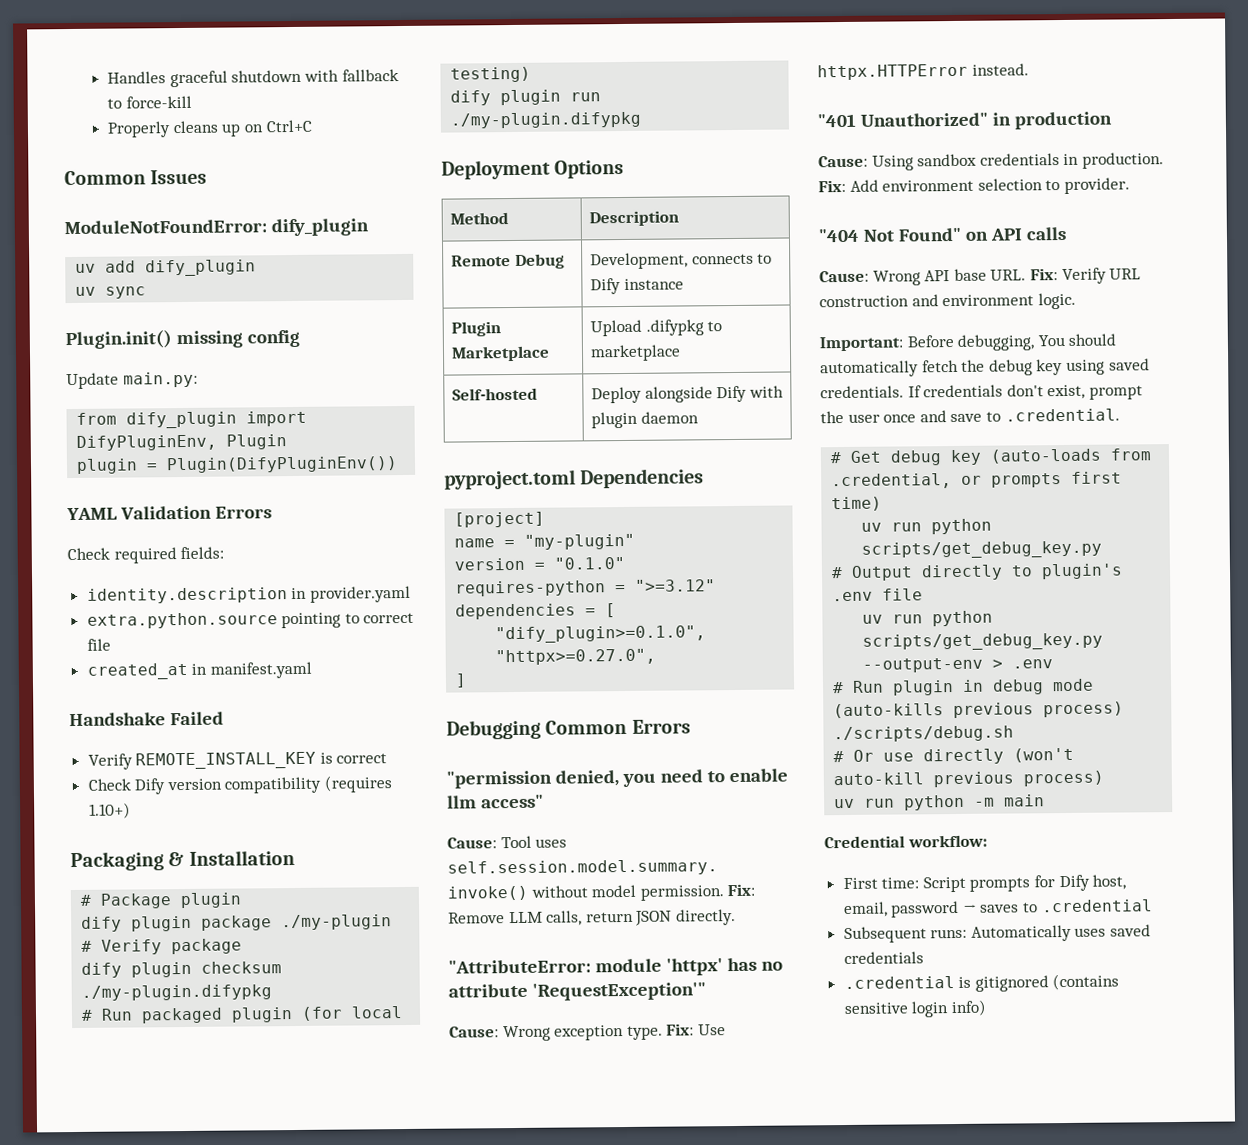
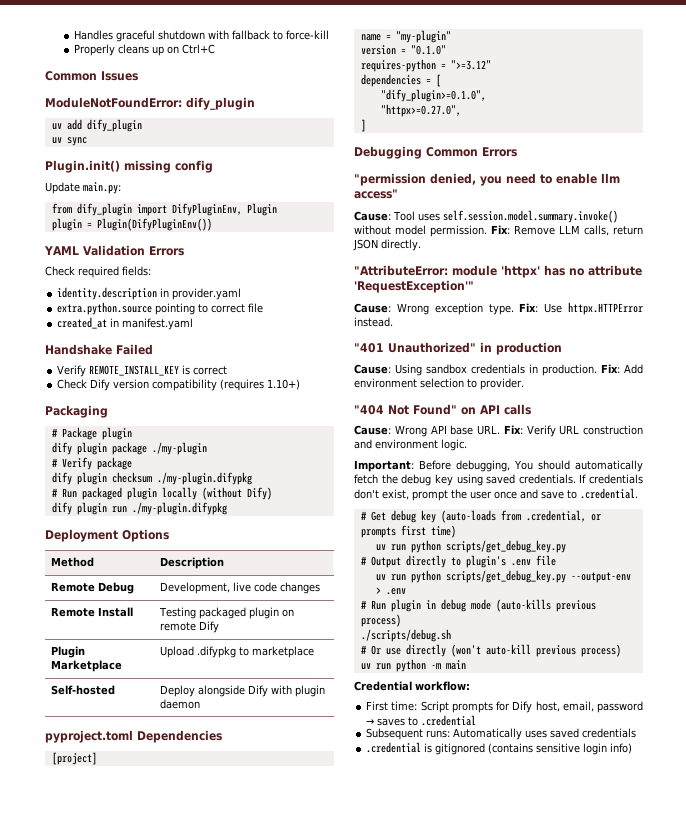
[168,850,295,867] & Installation -> (108, 411) none
[301,1006,404,1021] [450,66,532,83] (for local testing) -> [161,487,272,500] locally (without Dify)
[691,253,773,265] [589,278,684,295] connects to Dify instance -> [232,582,320,594] [50,607,133,617] [158,607,294,619] [159,621,219,633] live code changes // Remote Install | Testing packaged plugin on remote Dify

